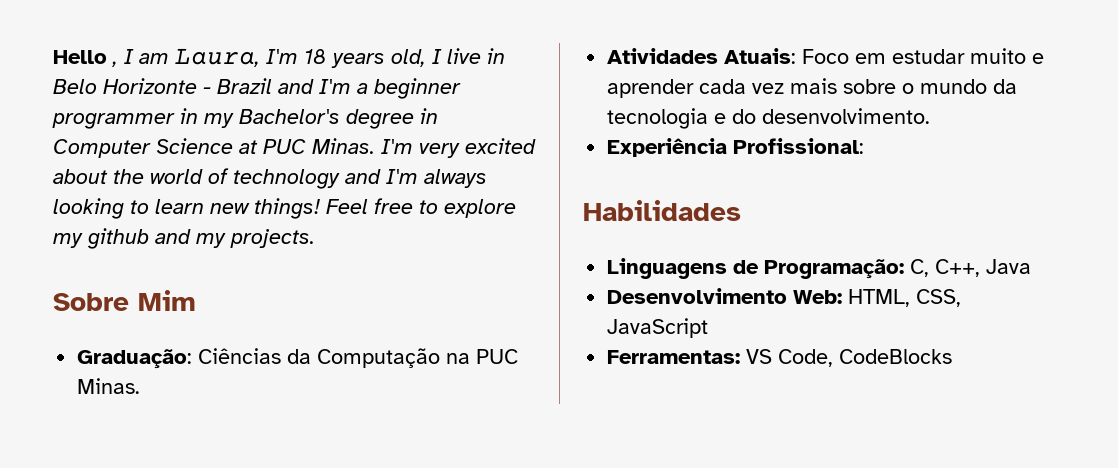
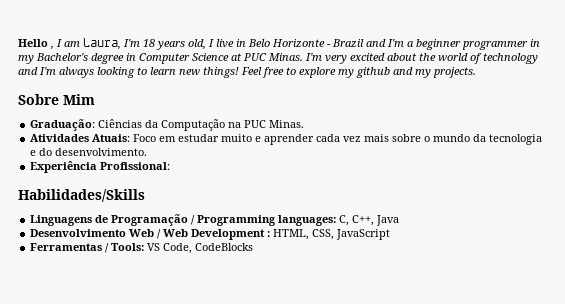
[583,200,741,221] Habilidades -> [18,189,145,202] Habilidades/Skills
[764,259,905,279] Programação: -> [111,214,337,226] Programação / Programming languages:
[793,290,843,304] Web: -> [129,229,271,240] Web / Web Development :
[607,350,741,364] Ferramentas: -> [30,243,145,253] Ferramentas / Tools:

